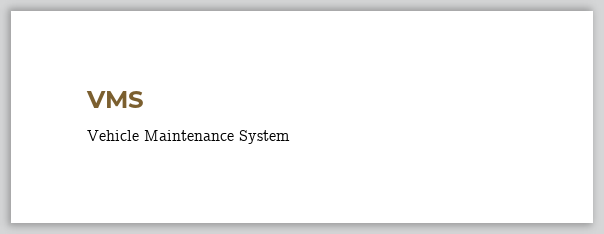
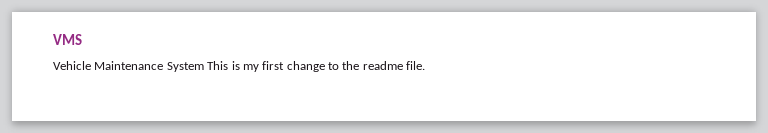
(290, 137) none -> [207,61,426,72] This is my first change to the readme file.

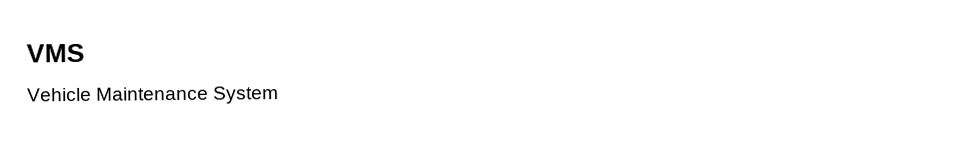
[207,61,426,72] This is my first change to the readme file. -> (280, 95) none

